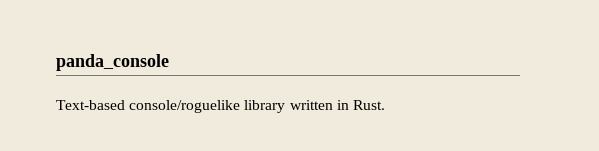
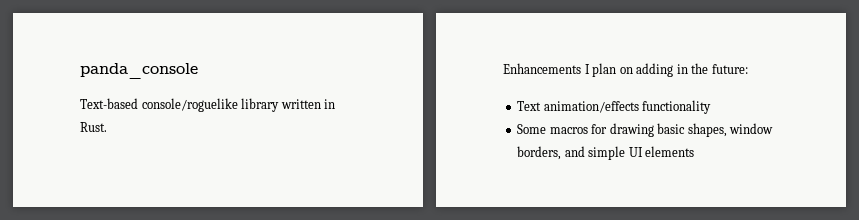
(385, 105) none -> [503,63,748,77] [517,100,712,114] [517,123,774,137] [517,146,695,160] // Enhancements I plan on adding in the future: // Text animation/effects functionality // Some macros for drawing basic shapes, window borders, and simple UI elements

